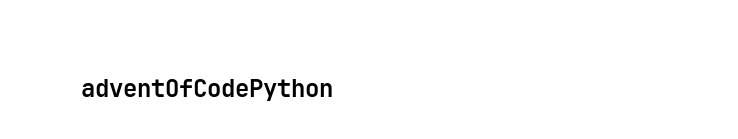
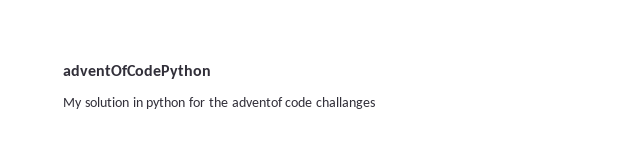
(333, 90) none -> [63,97,376,109] // My solution in python for the adventof code challanges

